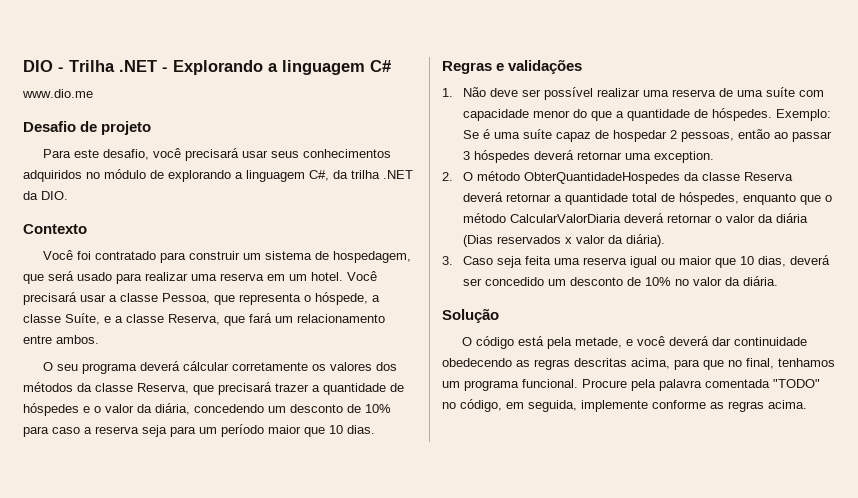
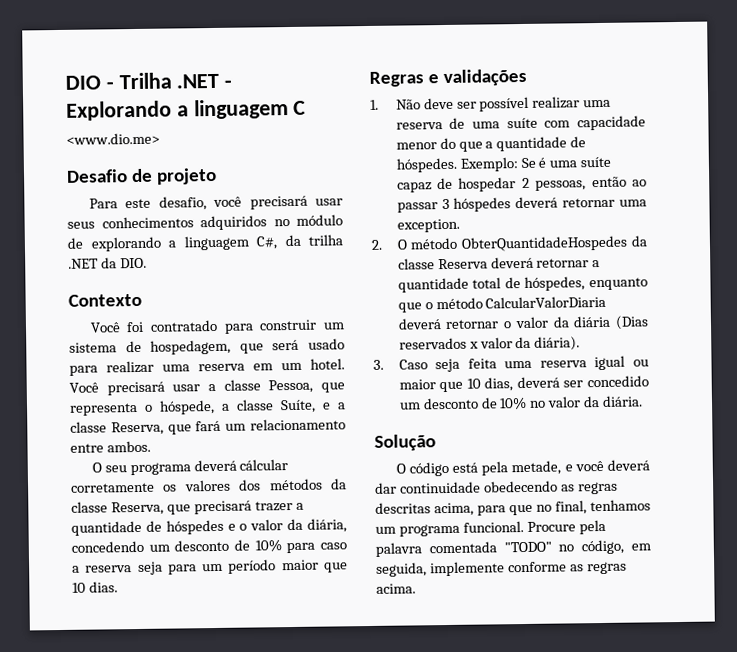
[370,60,391,72] [22,89,93,98] C# // www.dio.me -> [293,100,307,115] [66,132,160,145] C // <www.dio.me>

